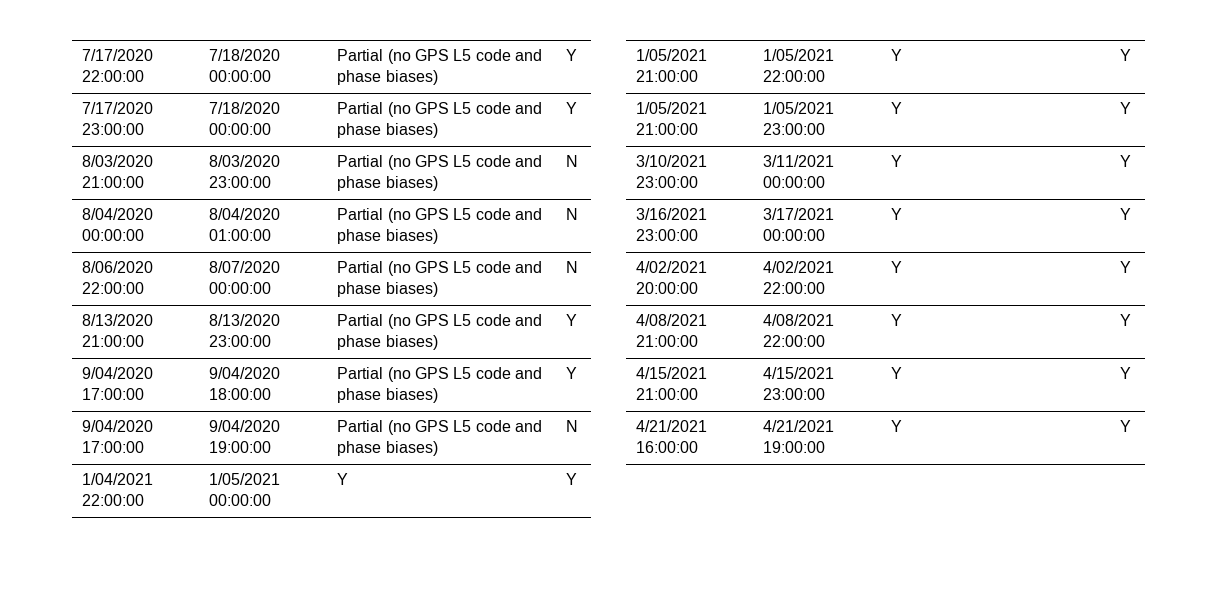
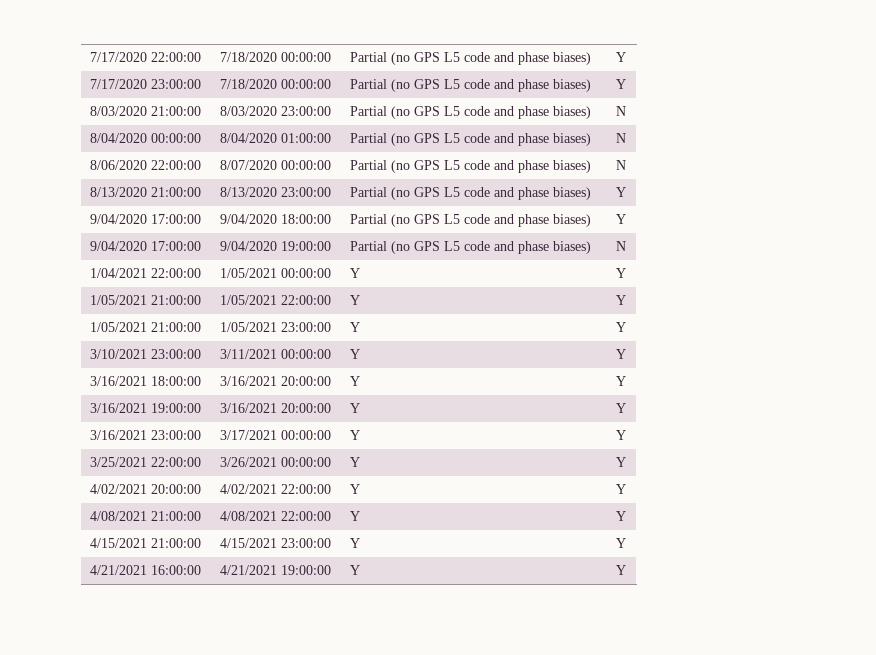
(1132, 161) none -> [89,376,201,386] [219,376,331,386] [349,376,360,386] [615,376,626,386] [89,403,201,413] [219,403,331,413] [349,403,360,413] [615,403,626,413] // 3/16/2021 18:00:00 | 3/16/2021 20:00:00 | Y | Y // 3/16/2021 19:00:00 | 3/16/2021 20:00:00 | Y | Y
(1132, 214) none -> [89,457,201,467] [219,457,331,467] [349,457,360,467] [615,457,626,467] // 3/25/2021 22:00:00 | 3/26/2021 00:00:00 | Y | Y

